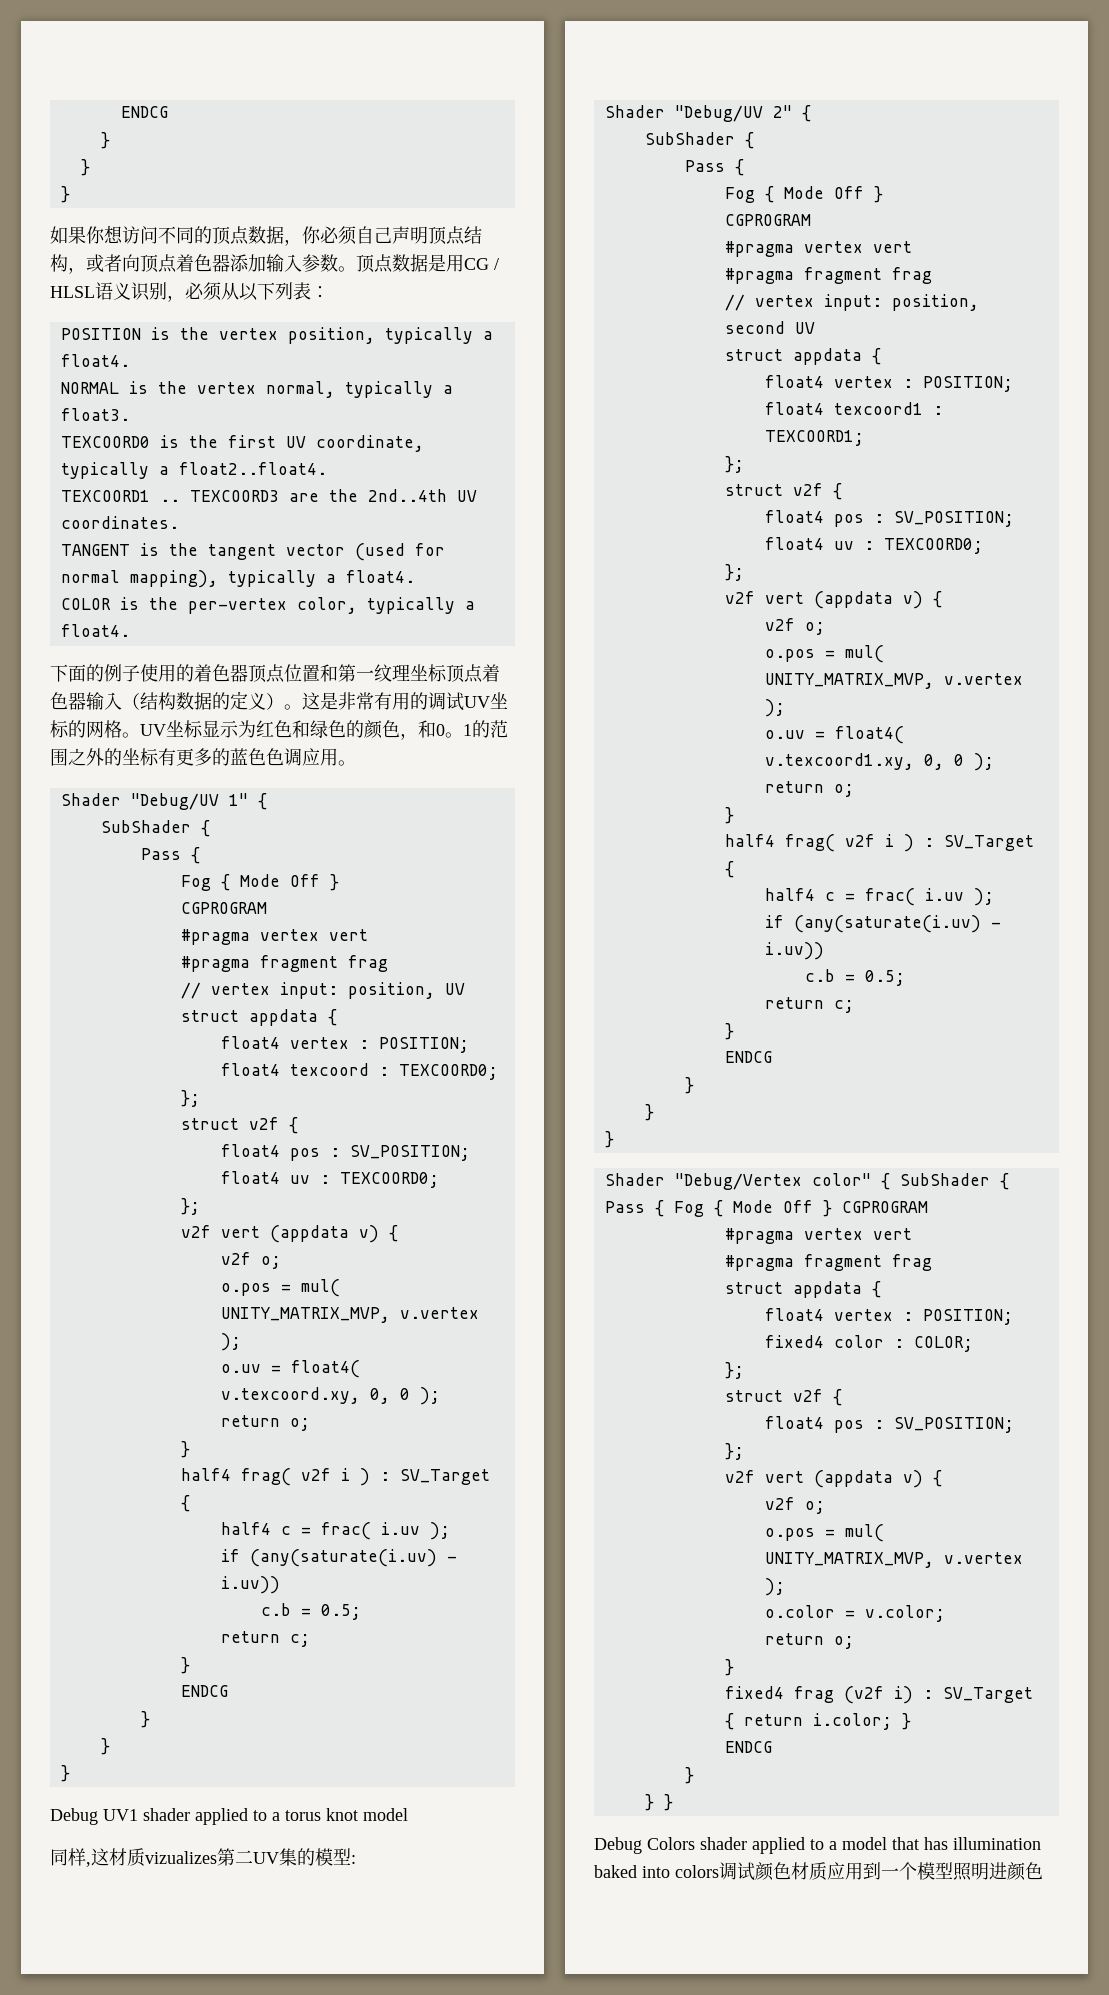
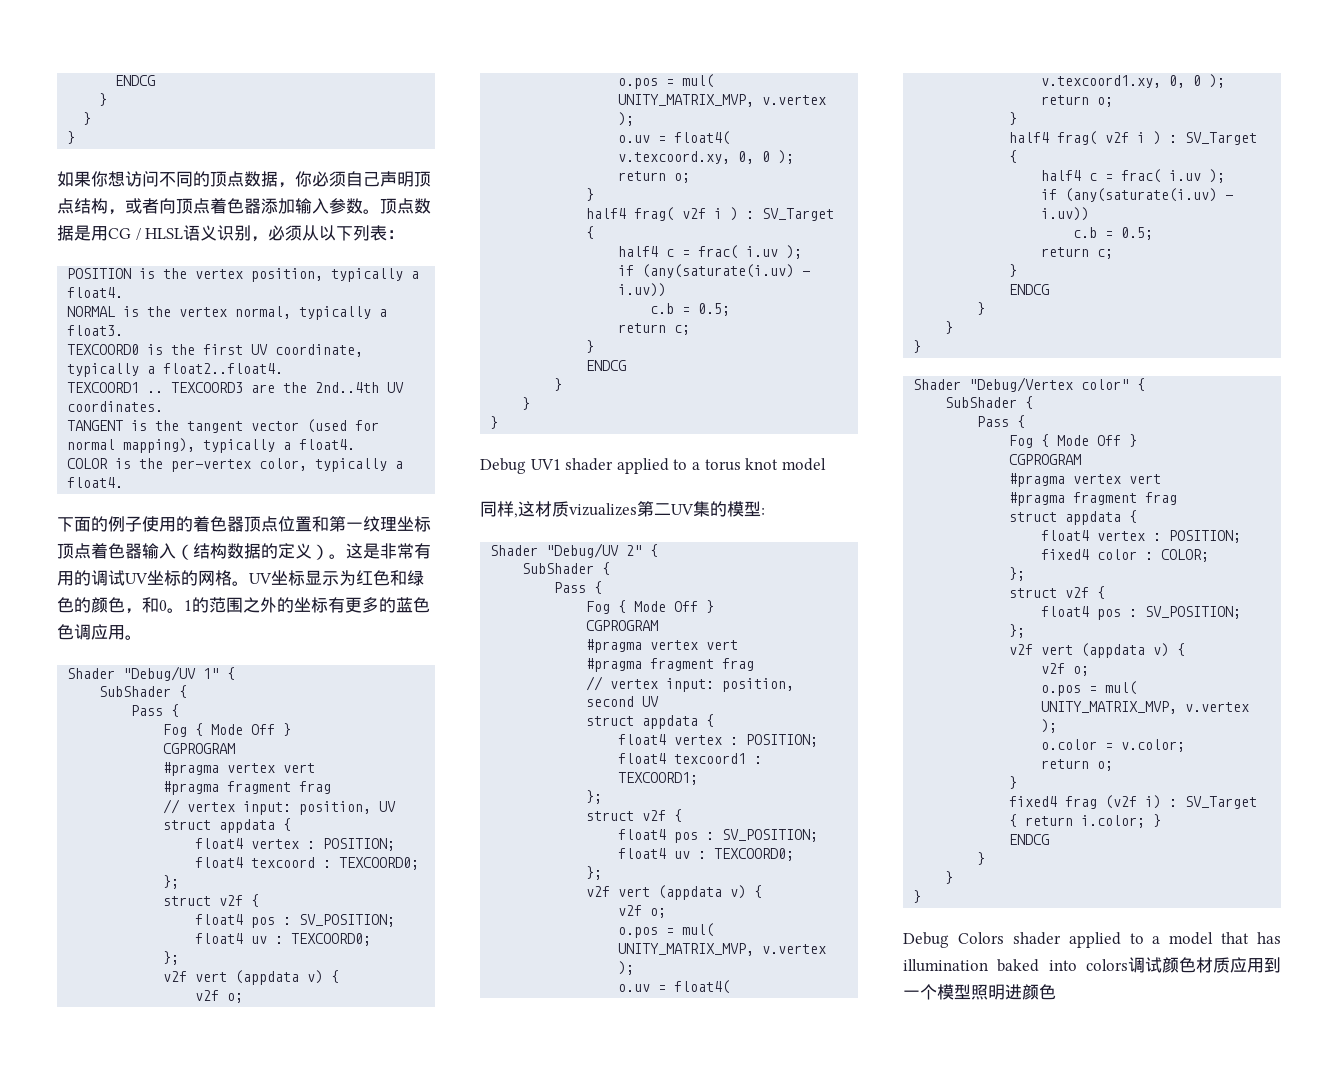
[899,1173,1009,1190] [604,1200,832,1217] SubShader { Pass { Fog { Mode Off } -> [945,396,1034,409] [977,415,1026,428] [1009,434,1138,448] // SubShader { // Pass { // Fog { Mode Off } //
(654, 1802) none -> (954, 877) //

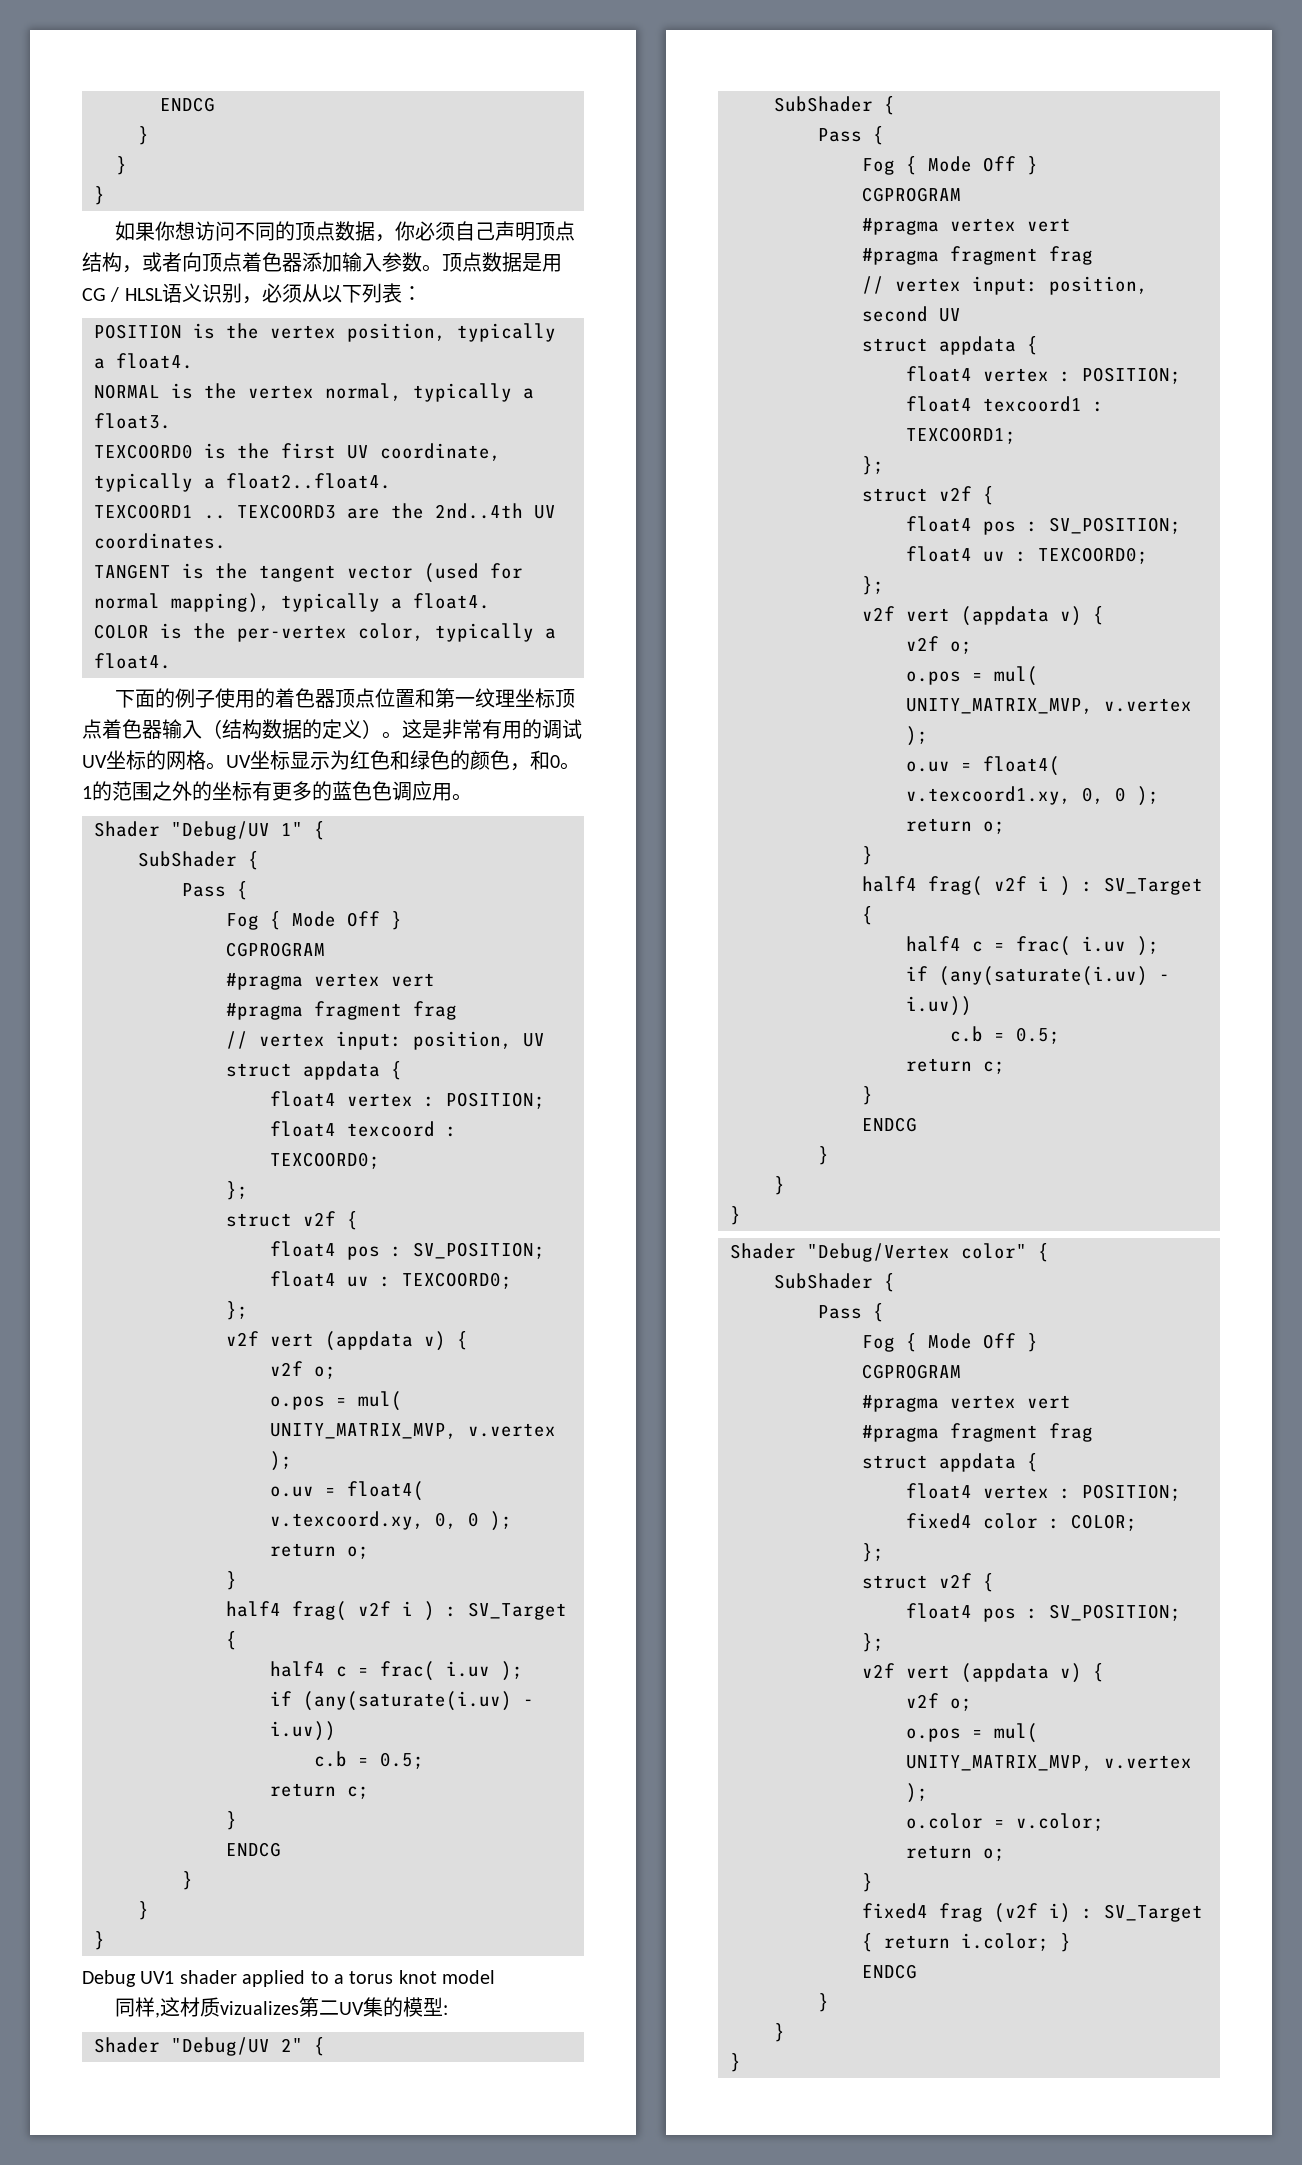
[903,932,1281,948] [903,957,1281,973] [903,984,1056,1000] // Debug Colors shader applied to a model that has illumination baked into colors调试颜色材质应用到一个模型照明进颜色 -> (741, 2062) none

